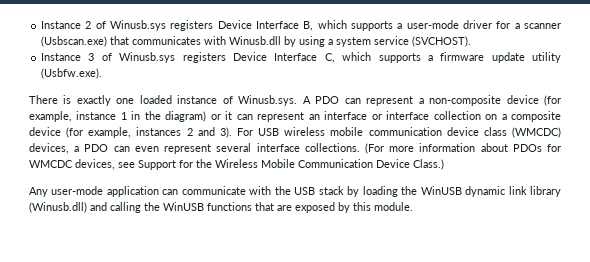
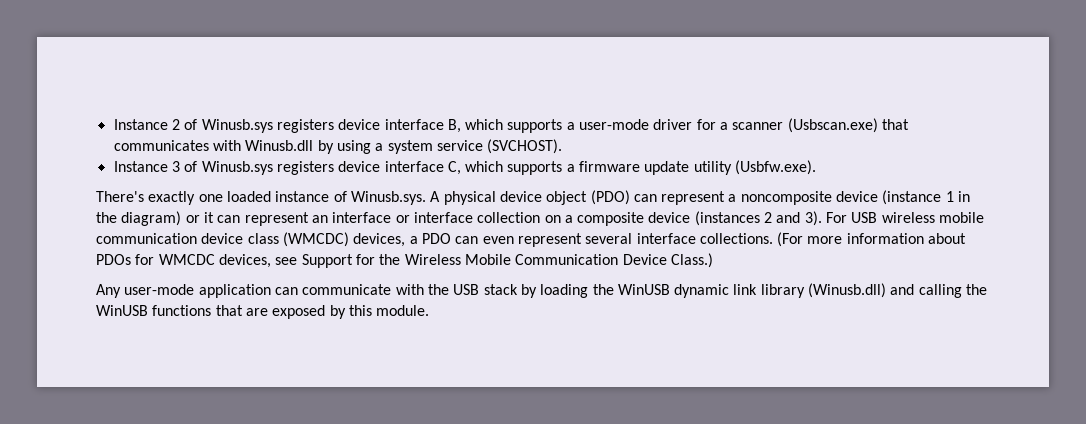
[217,20,300,29] Device Interface -> [338,119,444,130] device interface
[232,52,318,61] Device Interface -> [338,161,444,172] device interface
[29,95,72,104] There is -> [96,191,144,202] There's
[315,95,561,106] [29,111,117,122] PDO can represent a non-composite device (for example, instance -> [443,190,942,205] physical device object (PDO) can represent a noncomposite device (instance
[66,127,182,138] (for example, instances -> [694,211,760,226] (instances

